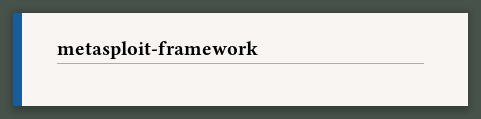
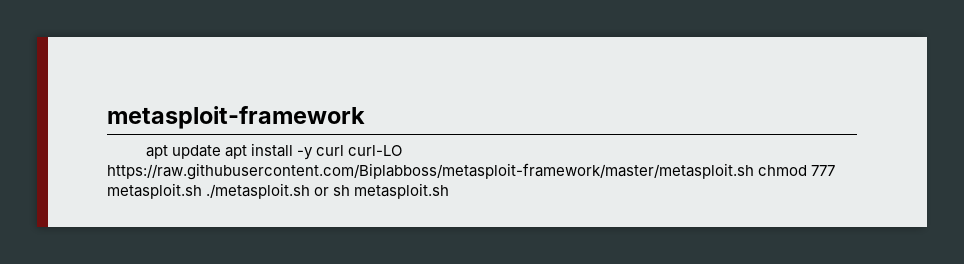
(258, 50) none -> [145,143,402,160] [107,163,836,180] [107,183,450,199] // apt update apt install -y curl curl-LO https://raw.githubusercontent.com/Biplabboss/metasploit-framework/master/metasploit.sh chmod 777 metasploit.sh ./metasploit.sh or sh metasploit.sh

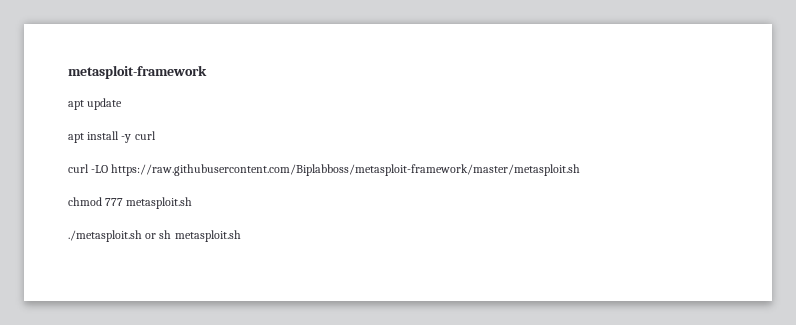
(221, 152) none -> (123, 104) //
[347,145,402,156] curl-LO -> [68,164,109,173] // curl -LO
(754, 171) none -> (581, 170) //
(202, 191) none -> (193, 203) //

